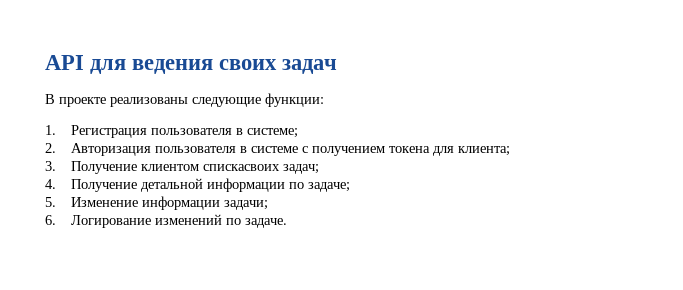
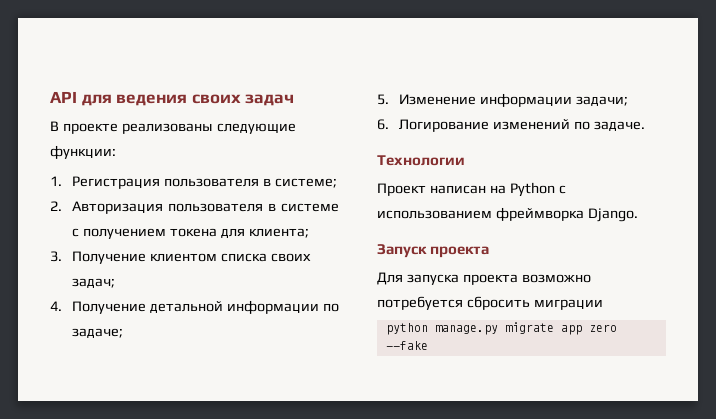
[202,164,280,171] спискасвоих -> [220,253,311,262] списка своих
(287, 223) none -> [377,155,465,166] [377,182,566,197] [377,207,638,222] [377,244,490,258] [377,272,591,285] [377,296,603,310] [385,322,617,335] [385,341,428,350] // Технологии // Проект написан на Python с использованием фреймворка Django. // Запуск проекта // Для запуска проекта возможно потребуется сбросить миграции // python manage.py migrate app zero --fake

